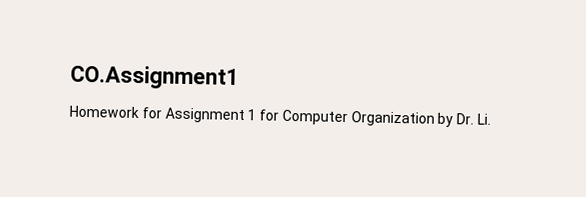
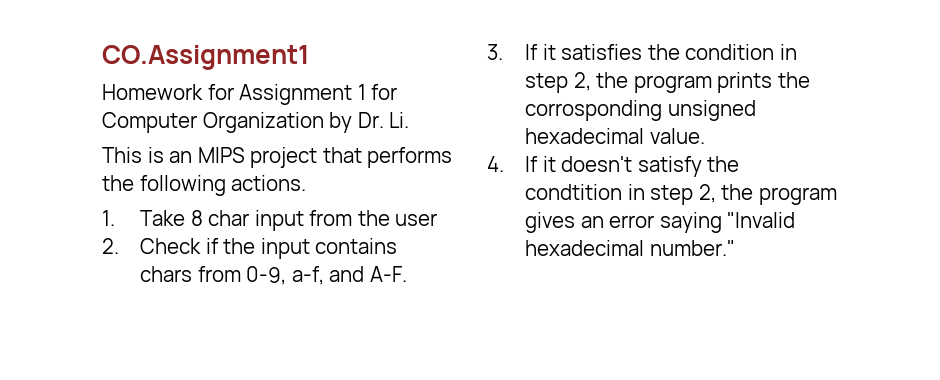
(492, 119) none -> [102,147,453,168] [102,175,307,196] [102,210,438,231] [102,238,398,259] [139,266,407,285] [487,44,797,60] [524,72,810,93] [524,100,756,121] [524,128,705,144] [487,156,740,177] [524,184,837,205] [524,212,796,233] [524,240,735,256] // This is an MIPS project that performs the following actions. // 1. Take 8 char input from the user // 2. Check if the input contains chars from 0-9, a-f, and A-F. // 3. If it satisfies the condition in step 2, the program prints the corrosponding unsigned hexadecimal value. // 4. If it doesn't satisfy the condtition in step 2, the program gives an error saying "Invalid hexadecimal number."

